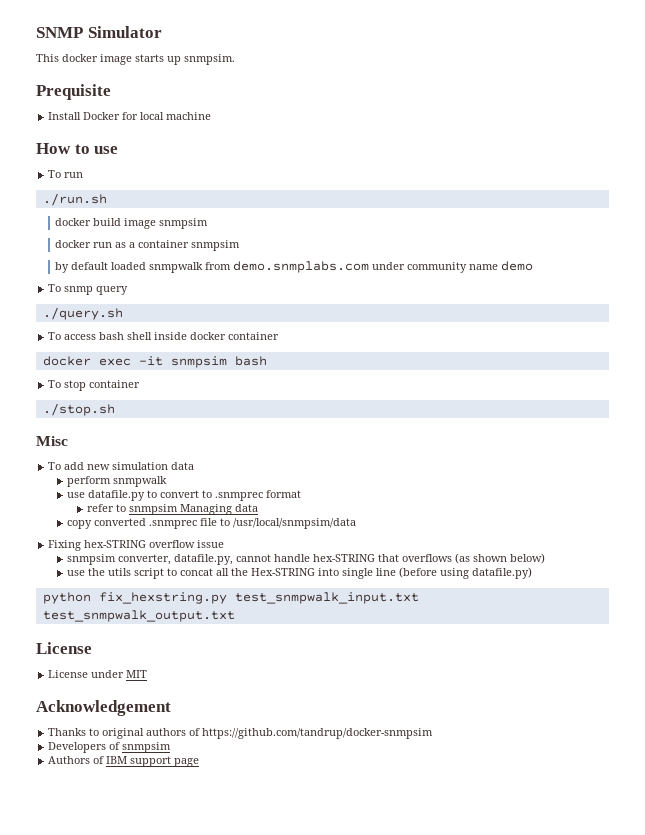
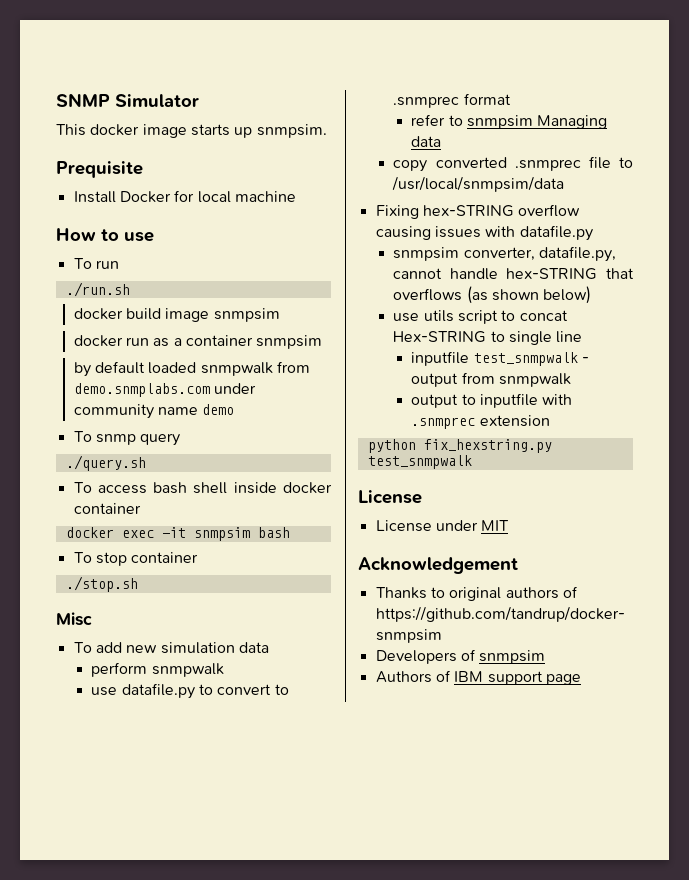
[197,540,225,548] issue -> [375,225,593,241] causing issues with datafile.py
[88,568,106,576] the -> (420, 317) none
[216,567,533,579] all the Hex-STRING into single line (before using datafile.py) -> [393,331,583,345] [411,351,589,366] [411,372,571,387] [411,393,573,408] [411,415,550,429] Hex-STRING to single line // inputfile test_snmpwalk - output from snmpwalk // output to inputfile with .snmprec extension
[234,592,419,604] [42,610,235,622] test_snmpwalk_input.txt test_snmpwalk_output.txt -> [367,455,472,469] test_snmpwalk

